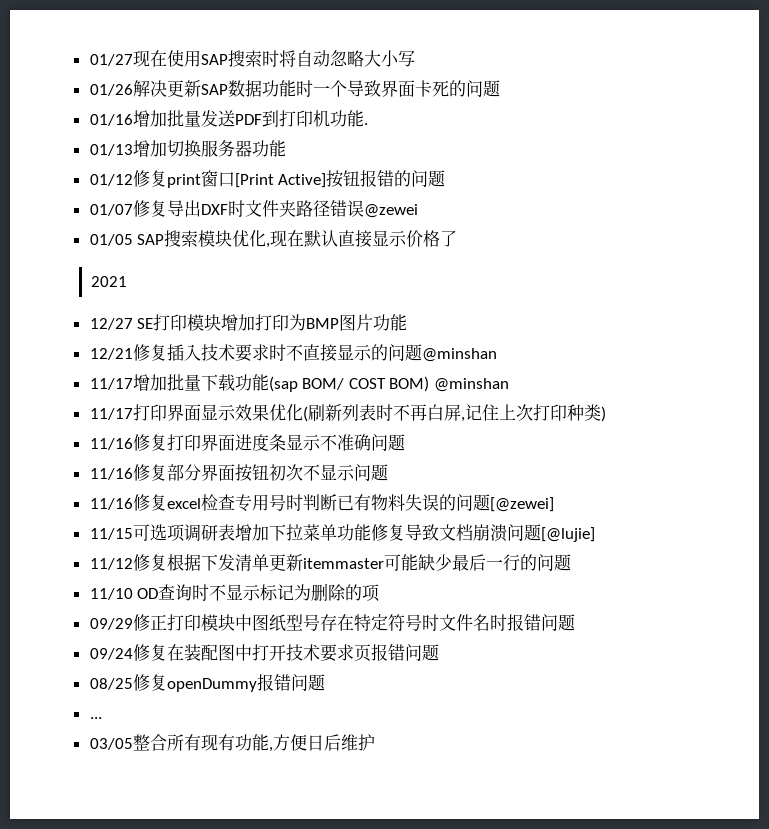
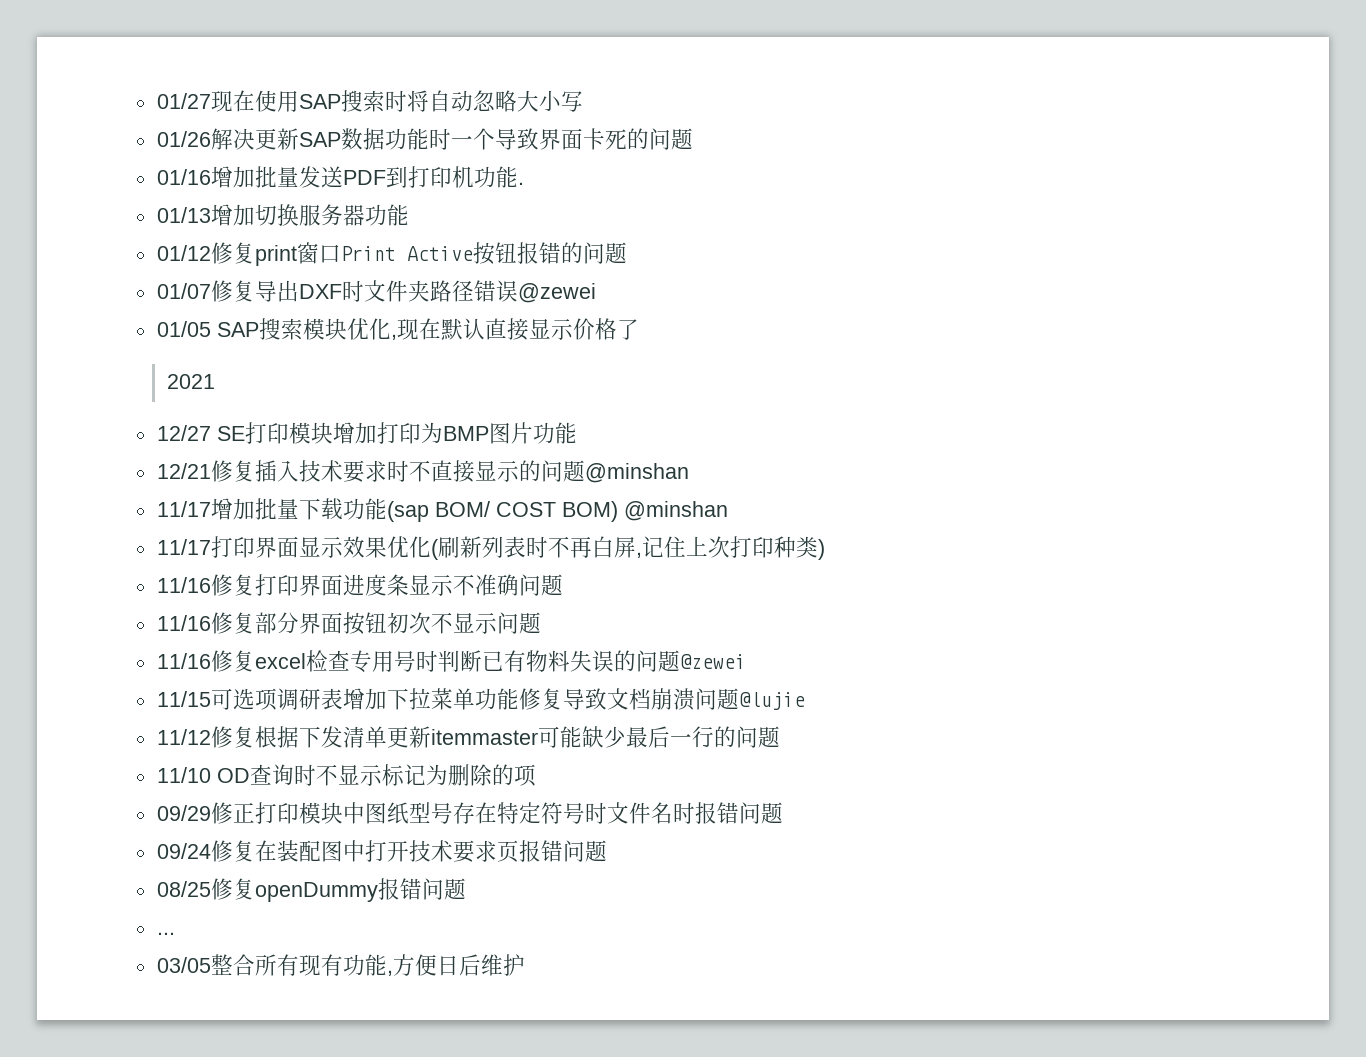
[234,173,327,188] [Print Active] -> [340,246,473,261] Print Active
[489,497,554,512] [@zewei] -> [679,654,746,669] @zewei
[540,527,595,542] [@lujie] -> [738,692,805,710] @lujie

